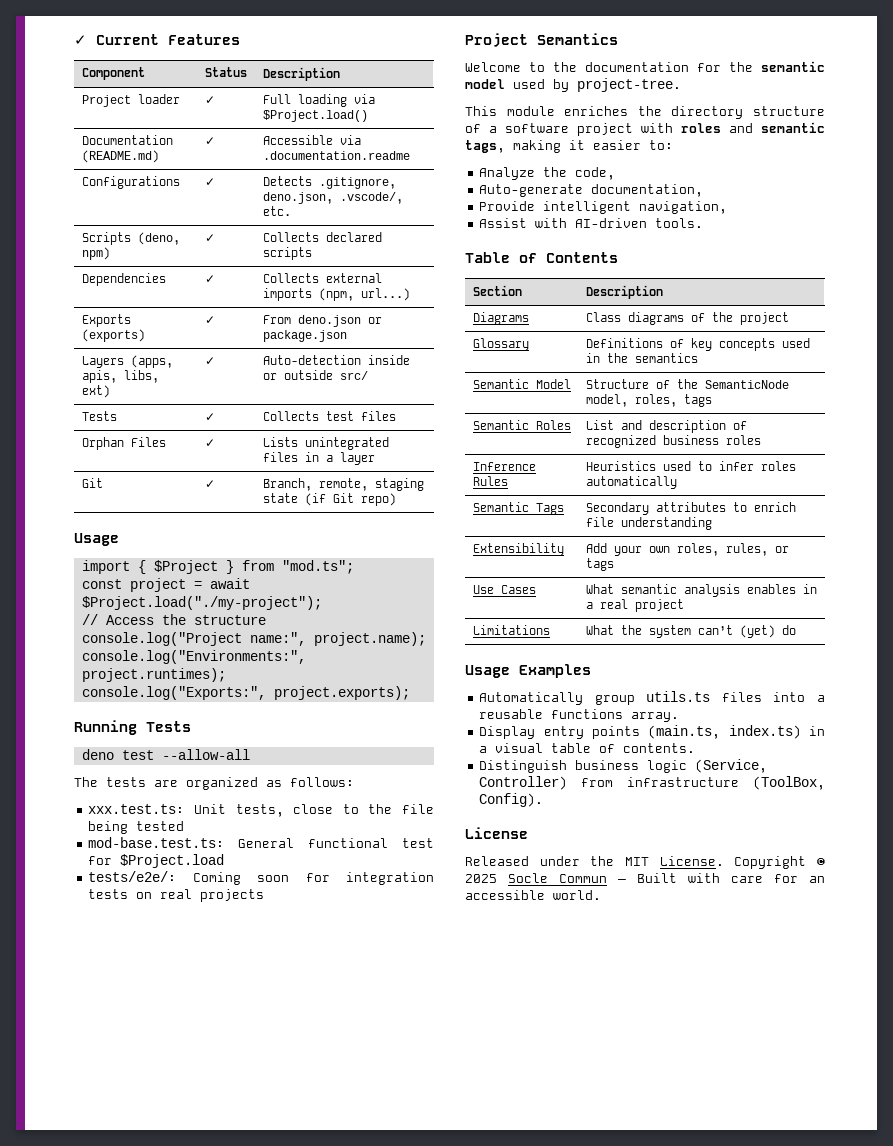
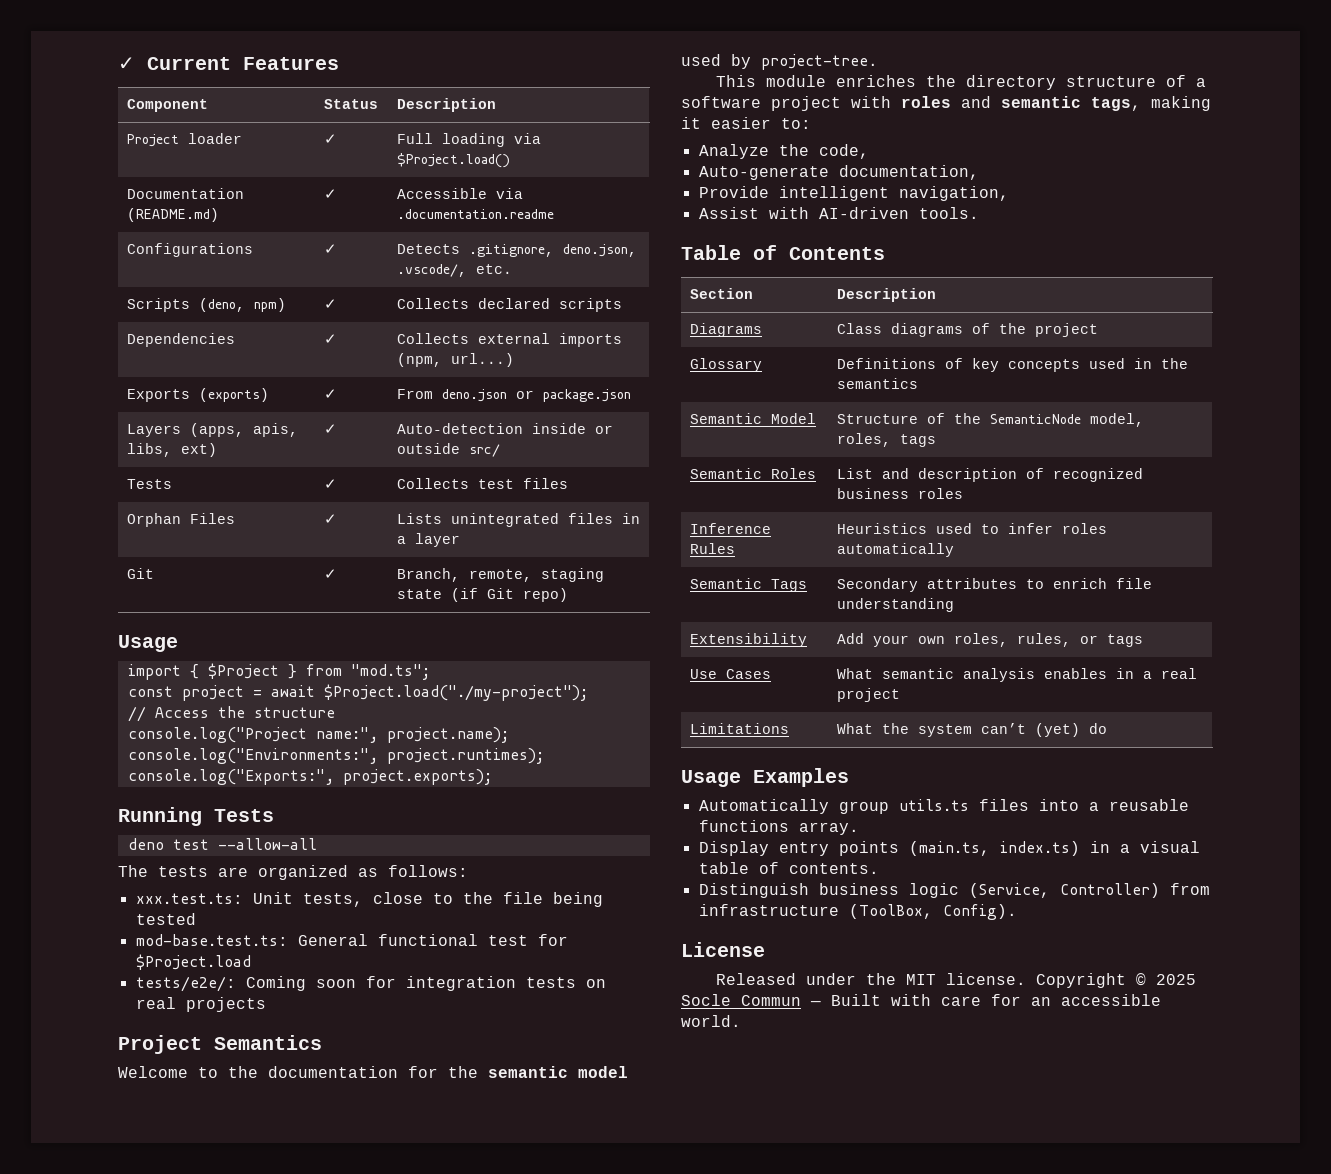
[659,856,724,866] License. -> [945,973,1026,985] license.

